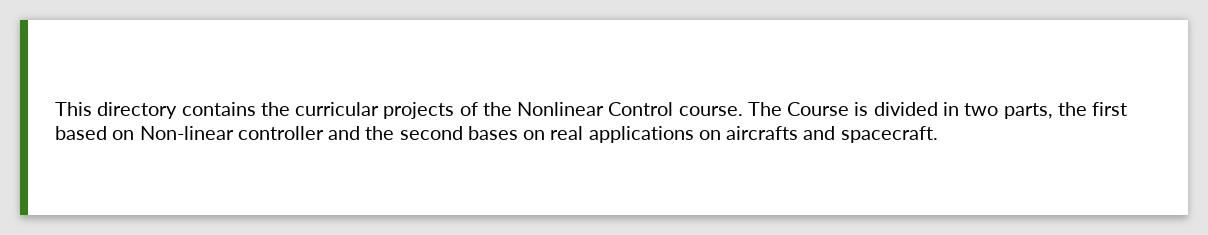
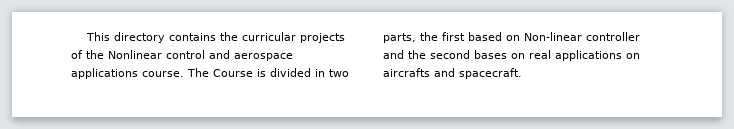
[608,102,674,116] Control -> [166,50,293,61] [71,68,138,79] control and aerospace applications

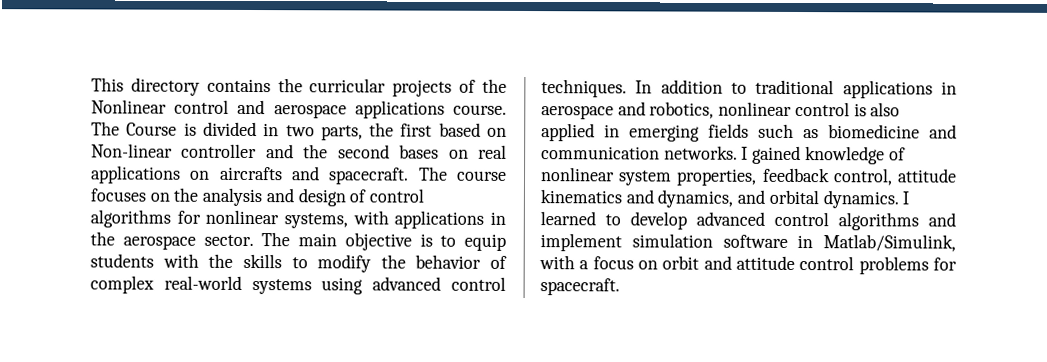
(522, 73) none -> [418,166,507,181] [90,187,425,207] [90,209,507,229] [90,231,506,251] [90,253,507,273] [90,275,507,295] [541,79,957,99] [541,101,901,120] [541,123,957,142] [541,145,906,165] [540,167,957,186] [540,189,910,209] [540,211,956,231] [540,233,956,252] [539,255,957,275] [540,278,620,296] The course focuses on the analysis and design of control algorithms for nonlinear systems, with applications in the aerospace sector. The main objective is to equip students with the skills to modify the behavior of complex real-world systems using advanced control techniques. In addition to traditional applications in aerospace and robotics, nonlinear control is also applied in emerging fields such as biomedicine and communication networks. I gained knowledge of nonlinear system properties, feedback control, attitude kinematics and dynamics, and orbital dynamics. I learned to develop advanced control algorithms and implement simulation software in Matlab/Simulink, with a focus on orbit and attitude control problems for spacecraft.

